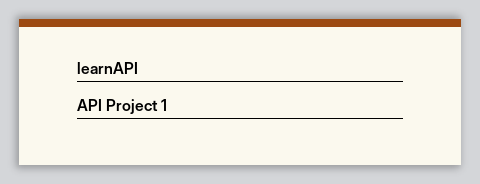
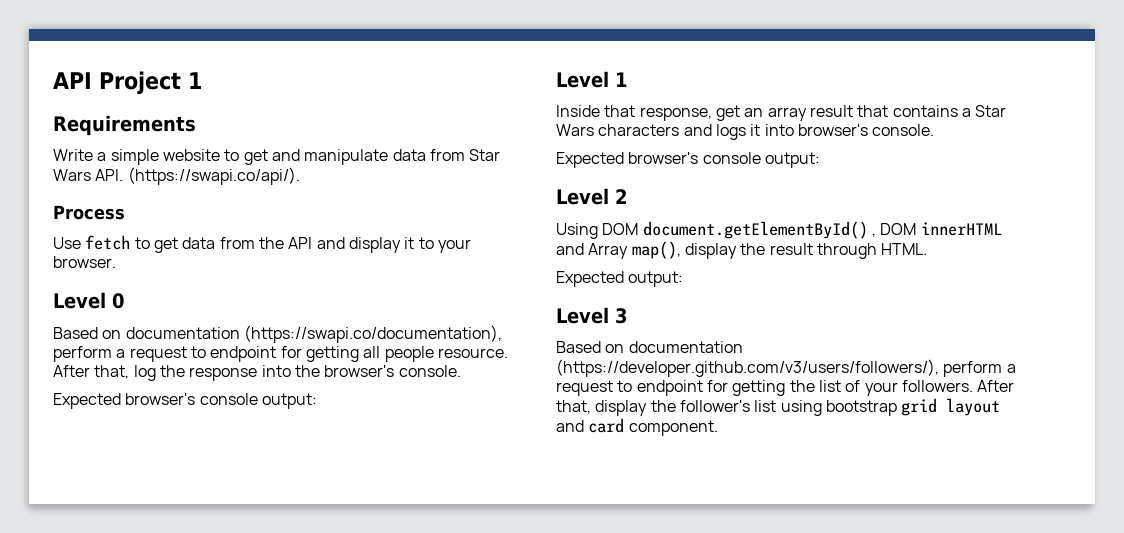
[77,62,138,74] learnAPI // -> (53, 80) none
(168, 105) none -> [53,115,196,136] [53,149,501,165] [53,167,300,185] [53,205,125,220] [53,235,471,253] [53,256,116,268] [53,292,125,309] [53,325,502,343] [53,346,508,362] [53,365,461,381] [53,393,317,409] [556,71,628,88] [556,105,1007,121] [556,124,935,140] [556,152,820,168] [556,188,628,205] [556,221,1002,239] [556,241,928,259] [556,271,684,287] [556,307,628,324] [556,341,743,353] [556,359,1016,377] [556,380,1015,396] [556,398,1001,416] [556,418,718,436] // Requirements // Write a simple website to get and manipulate data from Star Wars API. (https://swapi.co/api/). // Process // Use fetch to get data from the API and display it to your browser. // Level 0 // Based on documentation (https://swapi.co/documentation), perform a request to endpoint for getting all people resource. After that, log the response into the browser's console. // Expected browser's console output: // Level 1 // Inside that response, get an array result that contains a Star Wars characters and logs it into browser's console. // Expected browser's console output: // Level 2 // Using DOM document.getElementById() , DOM innerHTML and Array map(), display the result through HTML. // Expected output: // Level 3 // Based on documentation (https://developer.github.com/v3/users/followers/), perform a request to endpoint for getting the list of your followers. After that, display the follower's list using bootstrap grid layout and card component.

